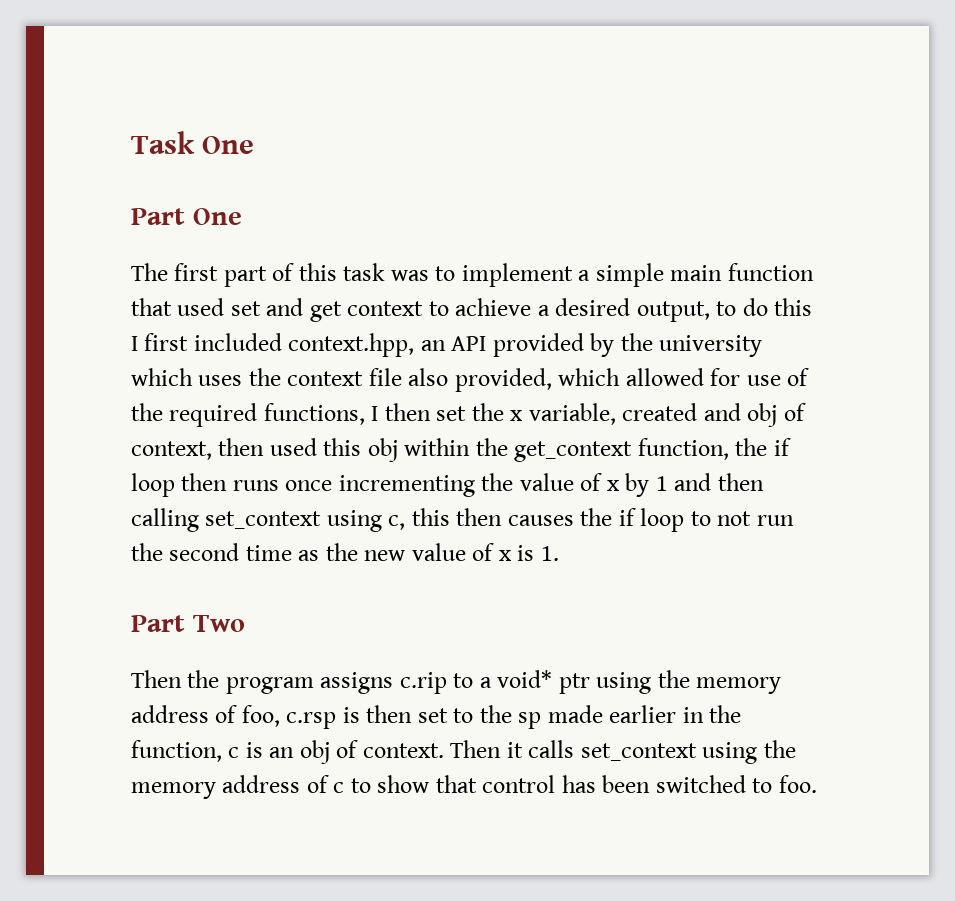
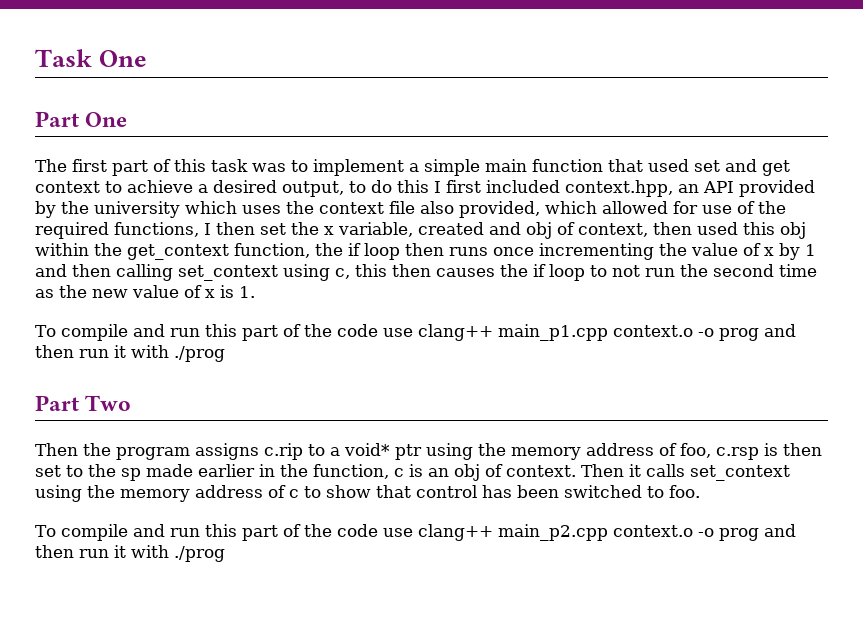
(559, 553) none -> [35,324,796,341] [35,345,225,362] // To compile and run this part of the code use clang++ main_p1.cpp context.o -o prog and then run it with ./prog
(817, 784) none -> [35,524,796,541] [35,545,225,562] // To compile and run this part of the code use clang++ main_p2.cpp context.o -o prog and then run it with ./prog

